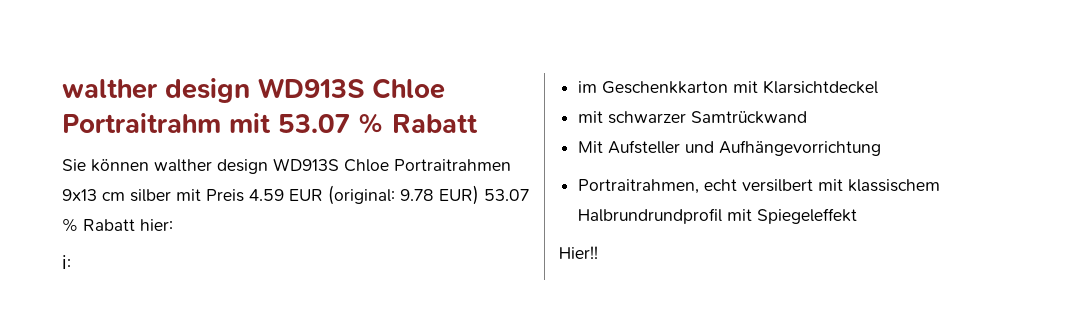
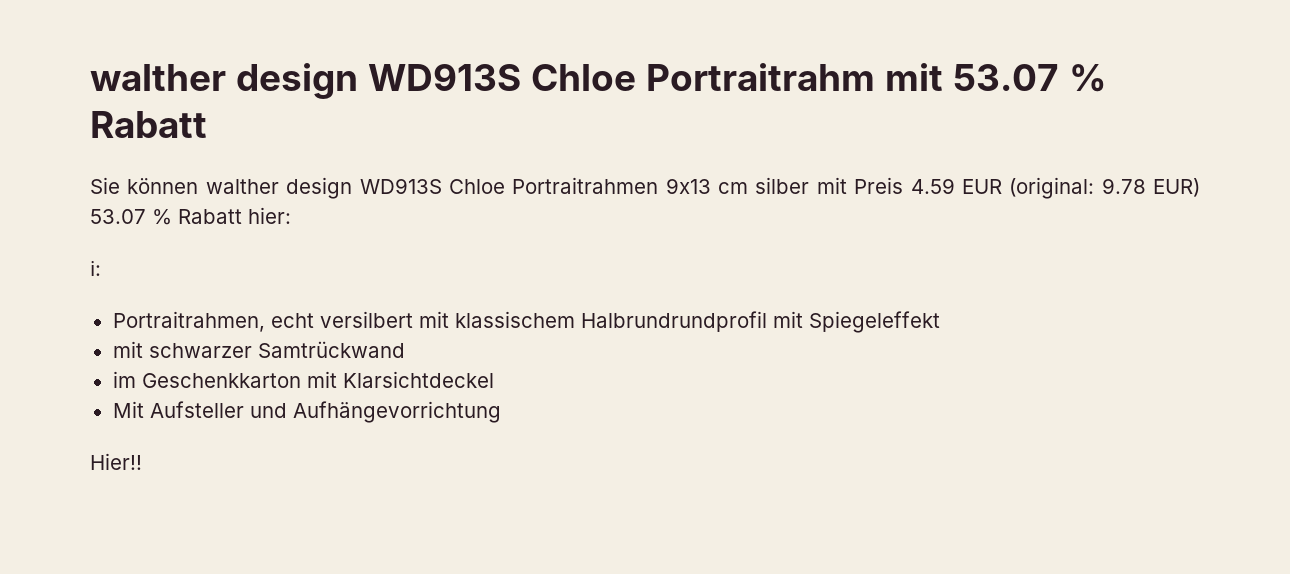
[578,80,879,94] [578,111,808,124] [578,140,882,156] // im Geschenkkarton mit Klarsichtdeckel // mit schwarzer Samtrückwand // Mit Aufsteller und Aufhängevorrichtung -> (101, 268) none
(858, 216) none -> [112,341,405,358] [112,371,494,388] [112,401,501,423] // mit schwarzer Samtrückwand // im Geschenkkarton mit Klarsichtdeckel // Mit Aufsteller und Aufhängevorrichtung

